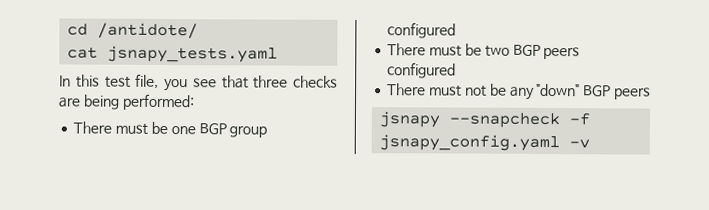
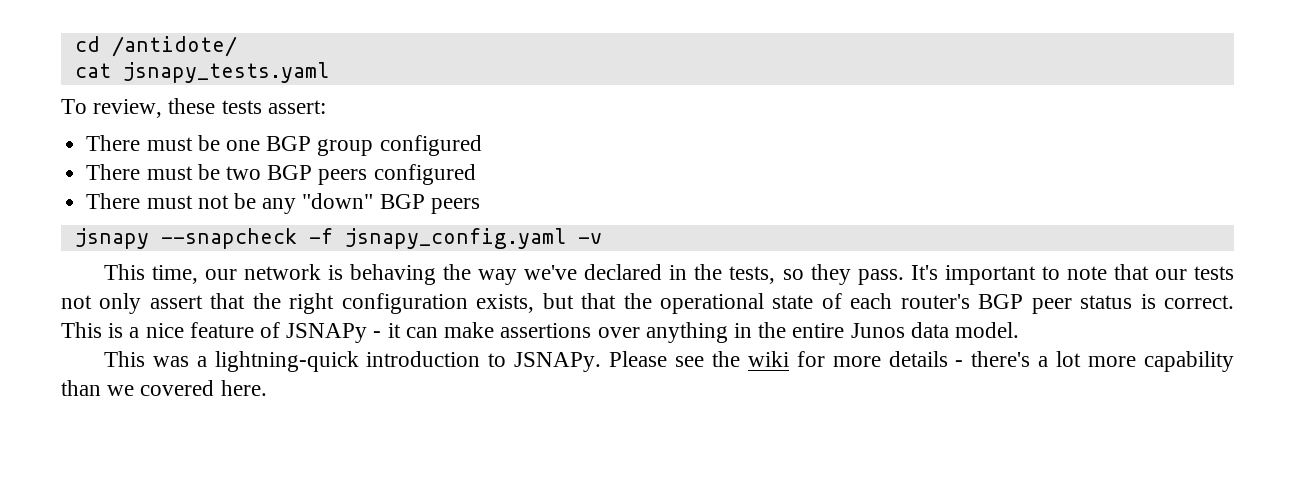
[59,73,338,92] [58,93,195,111] In this test file, you see that three checks are being performed: -> [61,98,326,118] To review, these tests assert:
(591, 144) none -> [103,264,1234,285] [61,293,1235,314] [61,322,1019,343] [103,351,1234,372] [61,380,267,396] // This time, our network is behaving the way we've declared in the tests, so they pass. It's important to note that our tests not only assert that the right configuration exists, but that the operational state of each router's BGP peer status is correct. This is a nice feature of JSNAPy - it can make assertions over anything in the entire Junos data model. // This was a lightning-quick introduction to JSNAPy. Please see the wiki for more details - there's a lot more capability than we covered here.

